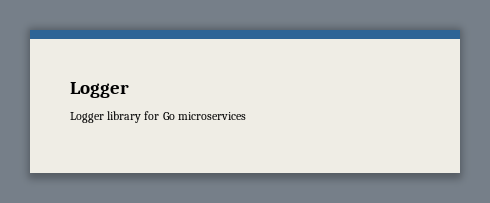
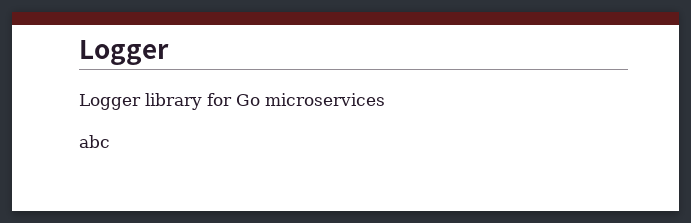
(246, 116) none -> [79,135,110,148] // abc

